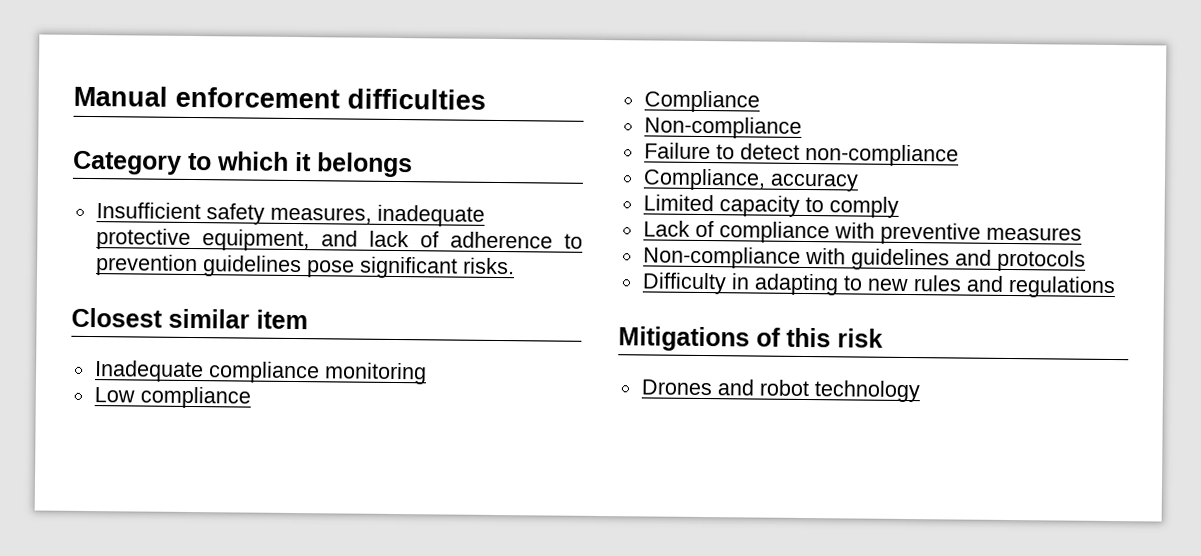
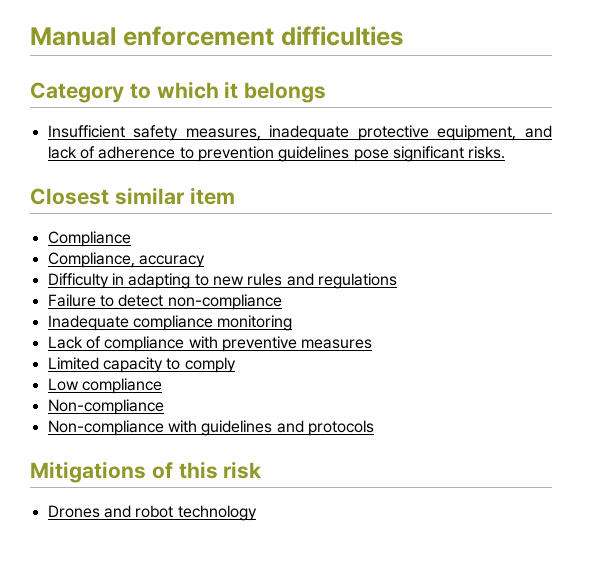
[93,360,427,385] [93,386,251,409] [643,90,760,113] [643,116,802,139] [643,142,959,167] [642,168,859,192] [642,194,899,218] [642,220,1082,245] [642,246,1086,272] Inadequate compliance monitoring // Low compliance // Compliance // Non-compliance // Failure to detect non-compliance // Compliance, accuracy // Limited capacity to comply // Lack of compliance with preventive measures // Non-compliance with guidelines and protocols -> [47,231,131,247] [47,252,205,268] Compliance // Compliance, accuracy
(1116, 287) none -> [47,294,282,310] [47,315,293,331] [47,336,373,352] [47,357,236,373] [47,378,162,394] [47,399,164,415] [47,420,374,436] // Failure to detect non-compliance // Inadequate compliance monitoring // Lack of compliance with preventive measures // Limited capacity to comply // Low compliance // Non-compliance // Non-compliance with guidelines and protocols

